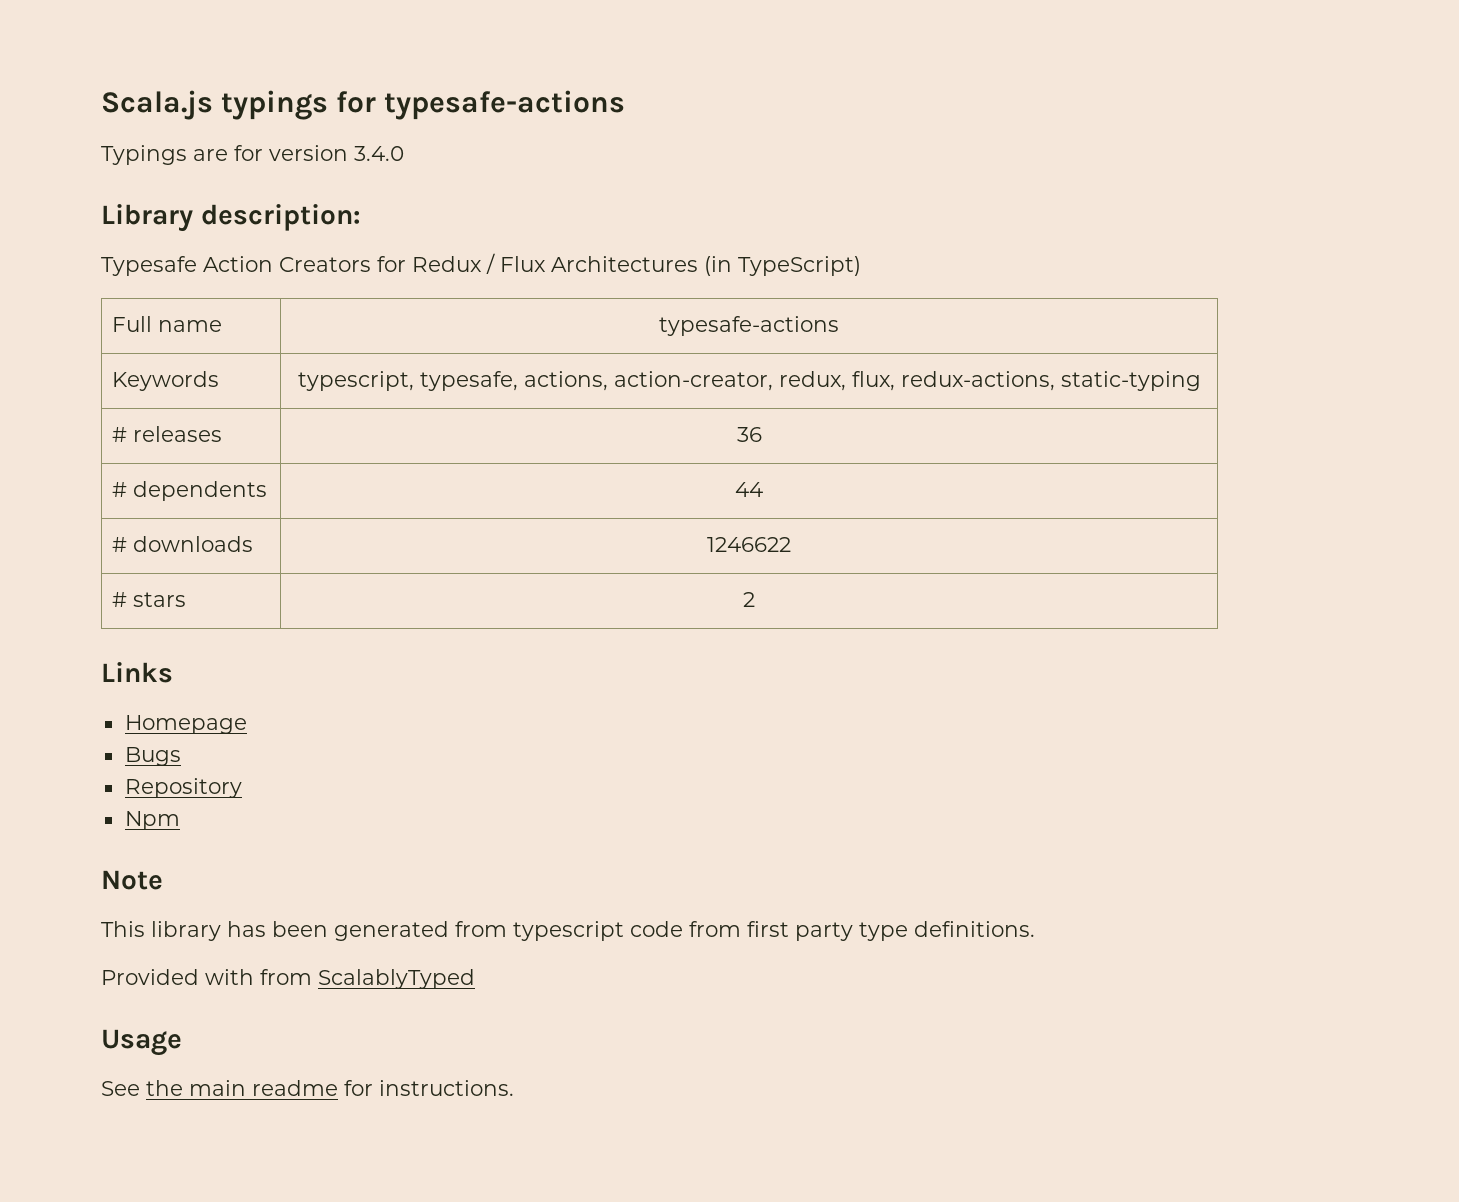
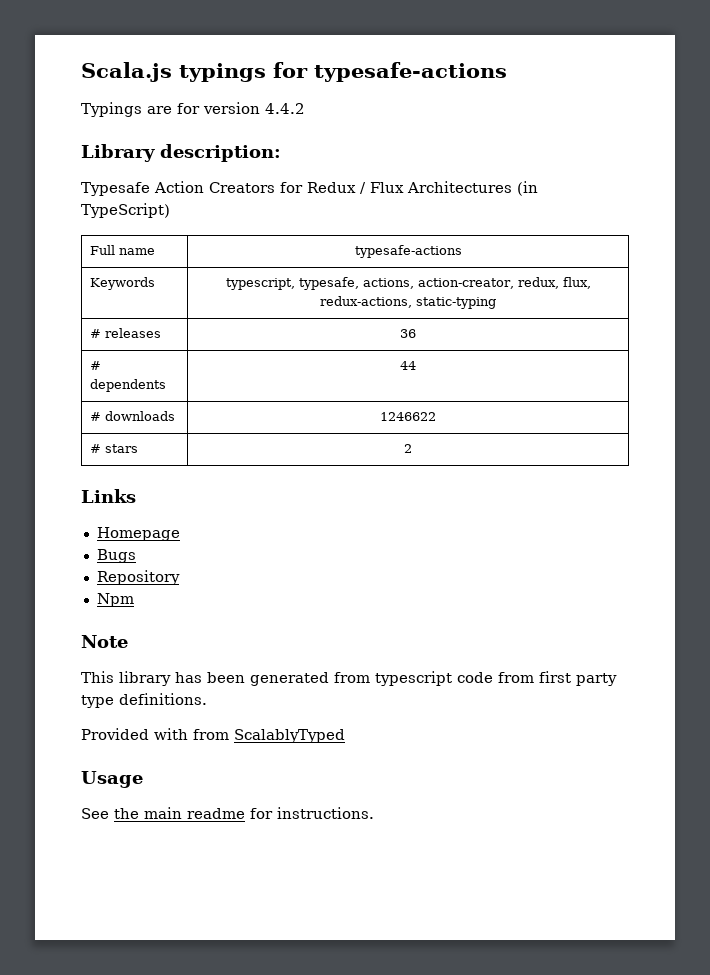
[354,146,404,161] 3.4.0 -> [265,103,305,114] 4.4.2

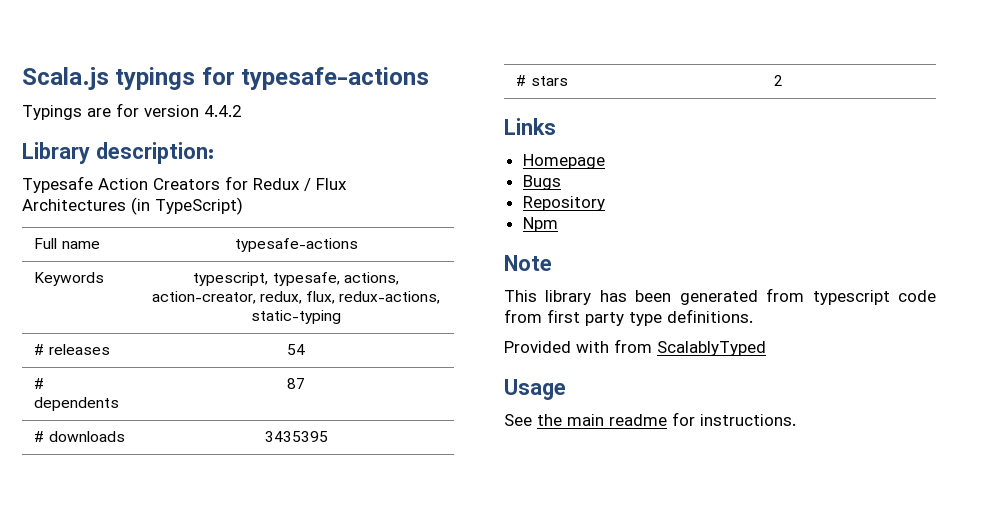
[400,329,416,338] 36 -> [287,344,305,355] 54
[400,361,416,370] 44 -> [287,378,305,389] 87
[380,412,436,421] 1246622 -> [264,431,328,442] 3435395

